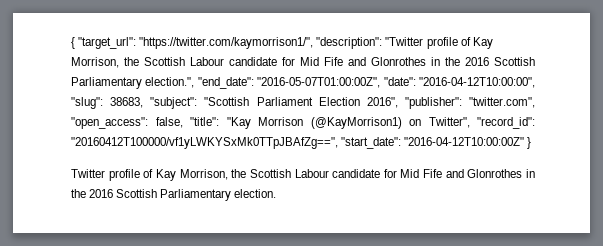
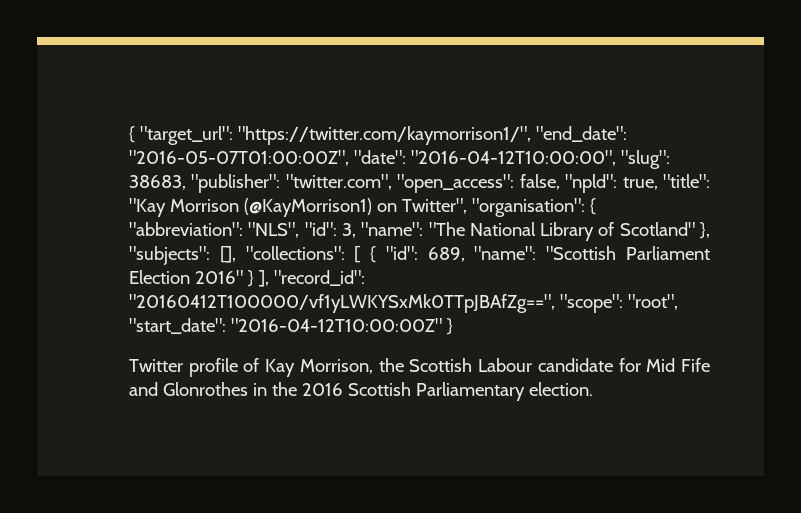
[316,37,493,49] [71,57,535,68] [71,77,195,89] "description": "Twitter profile of Kay Morrison, the Scottish Labour candidate for Mid Fife and Glonrothes in the 2016 Scottish Parliamentary election.", -> (531, 135) none
[150,97,398,109] "subject": "Scottish Parliament Election 2016", -> (186, 182) none
(183, 122) none -> [565,174,658,193] "npld": true,
[477,117,535,129] [71,137,338,149] "record_id": "20160412T100000/vf1yLWKYSxMk0TTpJBAfZg==", -> [471,198,596,217] [129,222,710,241] [129,246,710,265] [129,270,365,287] [129,294,678,313] "organisation": { "abbreviation": "NLS", "id": 3, "name": "The National Library of Scotland" }, "subjects": [], "collections": [ { "id": 689, "name": "Scottish Parliament Election 2016" } ], "record_id": "20160412T100000/vf1yLWKYSxMk0TTpJBAfZg==", "scope": "root",

